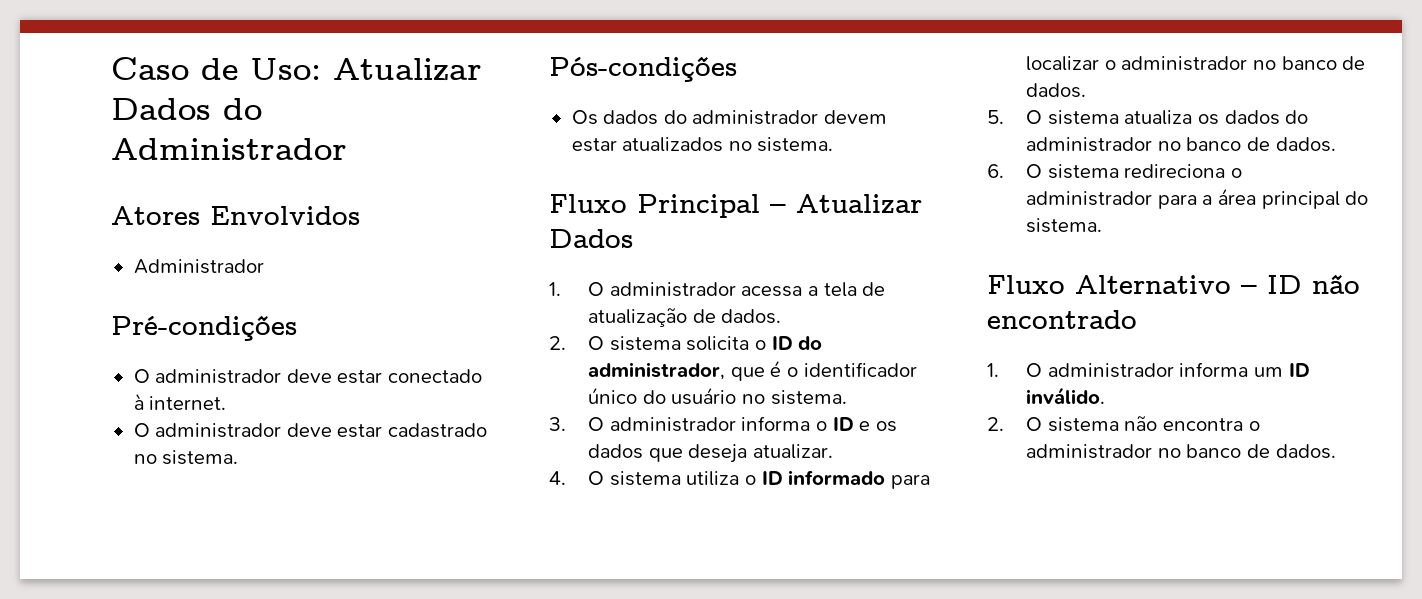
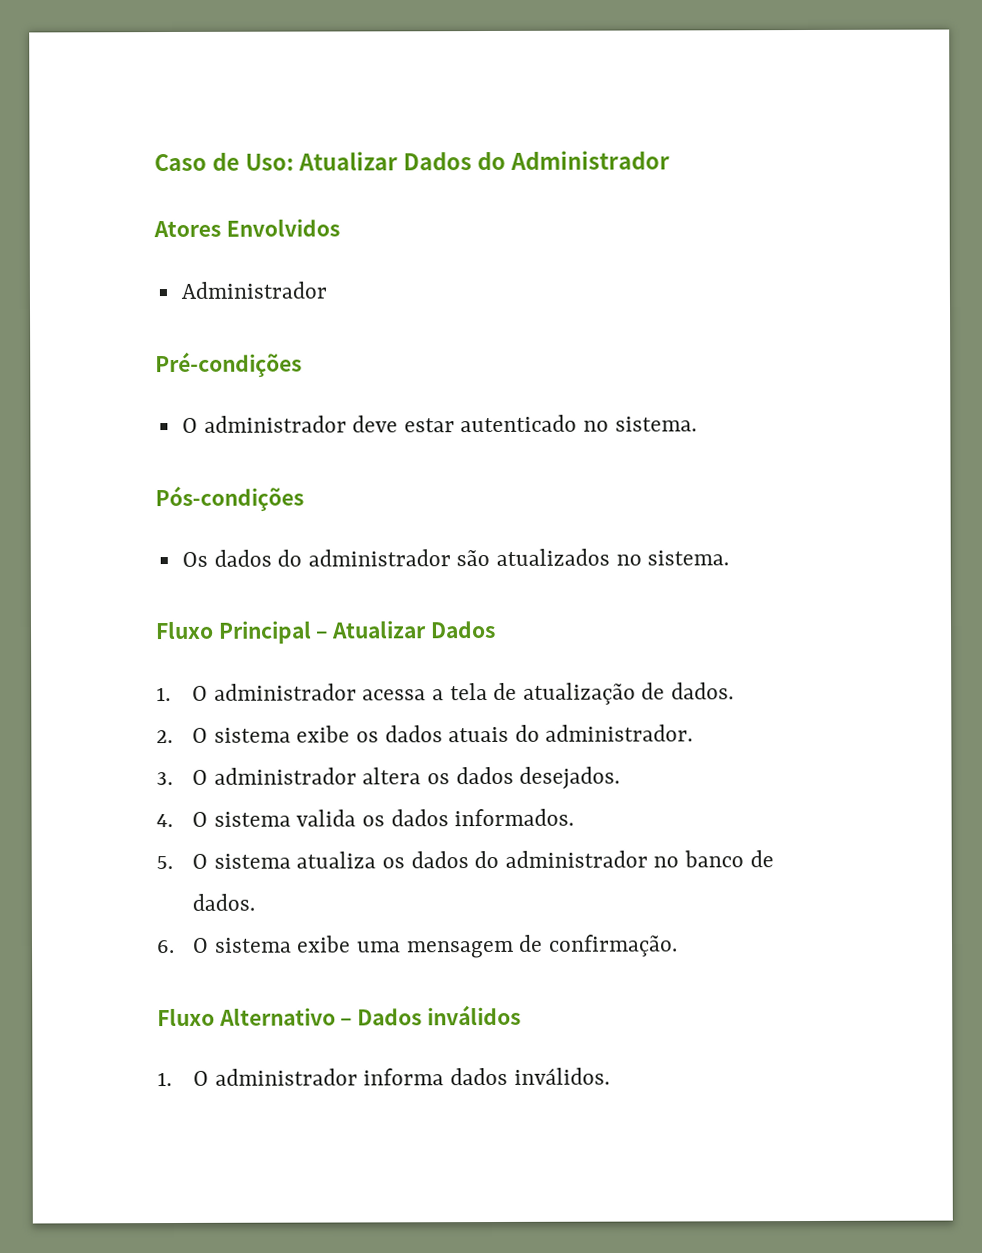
[387,369,482,383] [133,393,227,410] [133,423,487,438] conectado à internet. // O administrador deve estar cadastrado -> [460,414,578,433] autenticado
[823,110,887,124] [571,138,617,152] devem estar -> [456,550,491,567] são
[686,336,823,351] [588,360,917,381] [588,387,847,405] [549,416,897,432] [588,444,833,463] [549,470,930,489] [1026,56,1366,71] [1026,83,1087,98] solicita o ID do administrador, que é o identificador único do usuário no sistema. // 3. O administrador informa o ID e os dados que deseja atualizar. // 4. O sistema utiliza o ID informado para localizar o administrador no banco de dados. -> [296,724,694,743] [156,766,621,789] [156,808,575,828] exibe os dados atuais do administrador. // 3. O administrador altera os dados desejados. // 4. O sistema valida os dados informados.
[1124,164,1242,178] [1026,188,1369,209] [1026,218,1103,233] redireciona o administrador para a área principal do sistema. -> [296,934,678,959] exibe uma mensagem de confirmação.
[1267,274,1360,294] [987,310,1137,329] ID não encontrado -> [357,1004,521,1026] Dados inválidos
[1253,363,1310,377] [1026,387,1106,404] [987,416,1260,432] [1026,444,1336,459] um ID inválido. // 2. O sistema não encontra o administrador no banco de dados. -> [449,1067,610,1086] dados inválidos.

